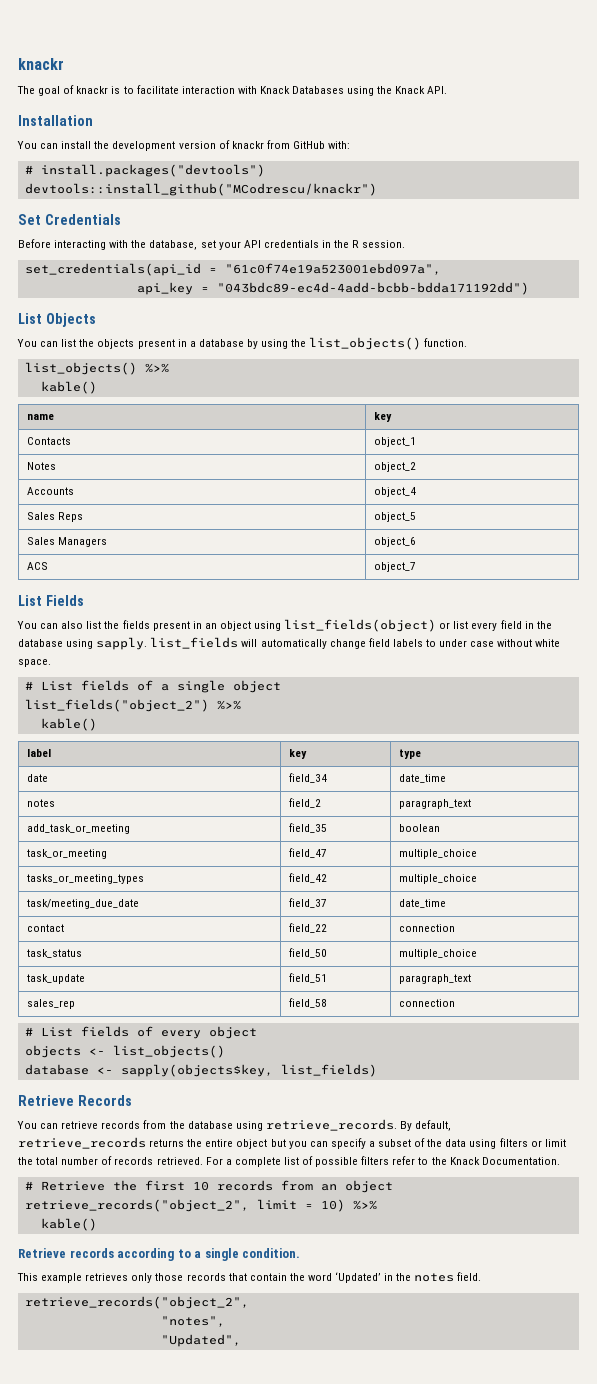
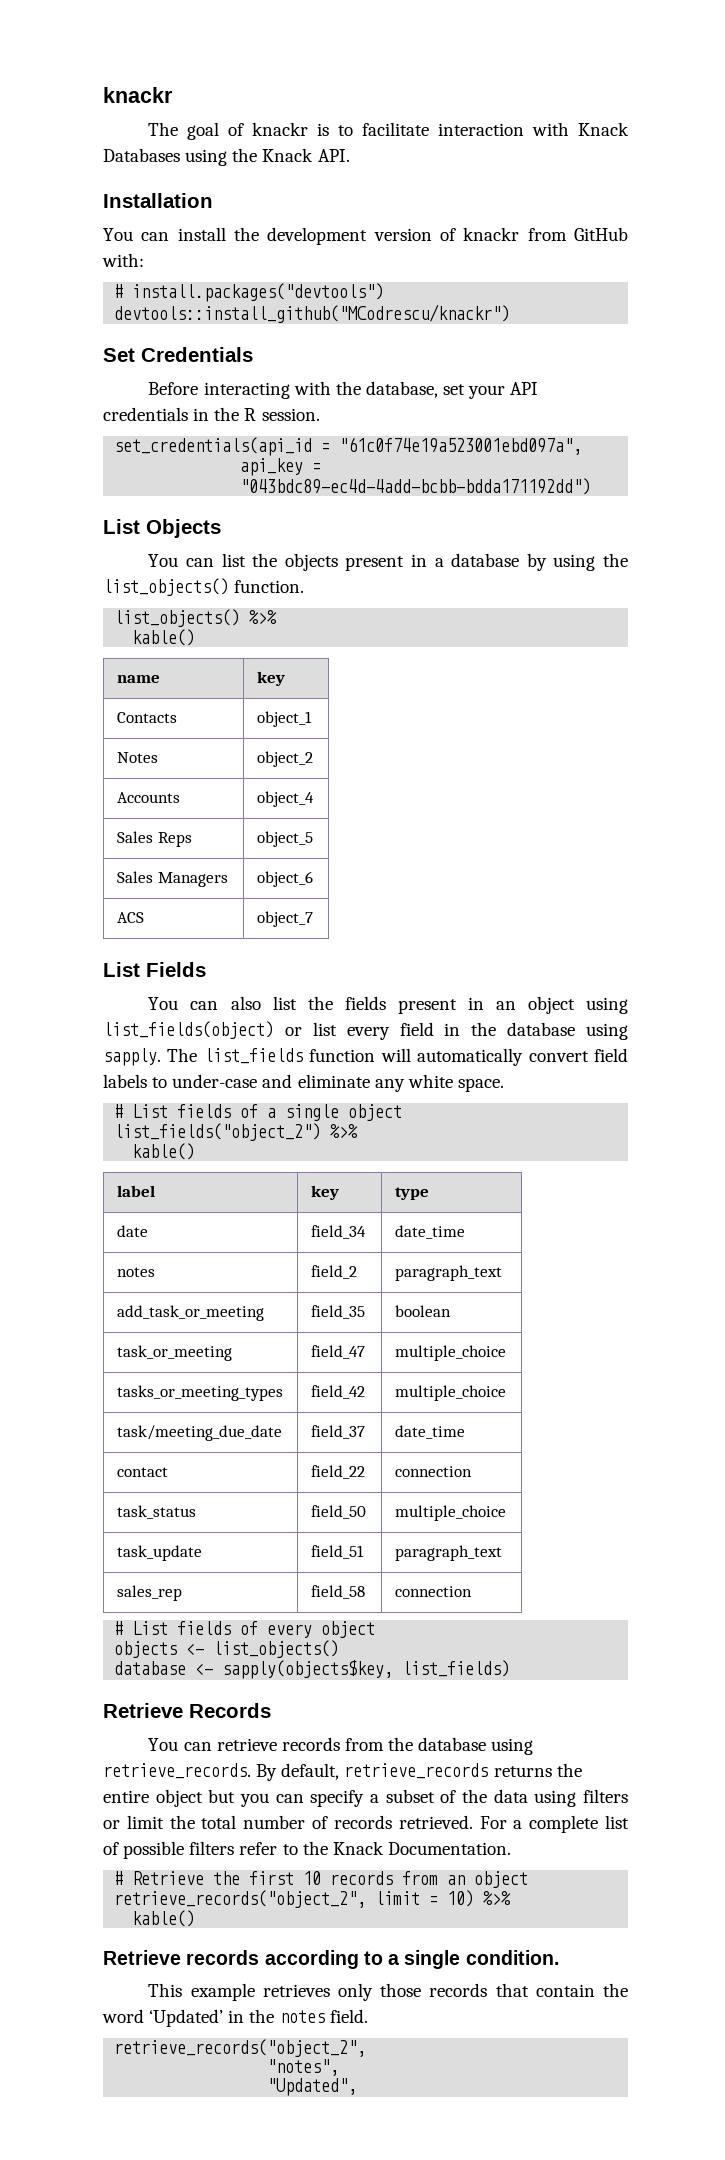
[150,637,239,649] list_fields -> [167,1048,376,1064] The list_fields function
[329,639,366,649] change -> [528,1051,589,1062] convert
[439,639,533,647] under case without -> [172,1074,405,1092] under-case and eliminate any

